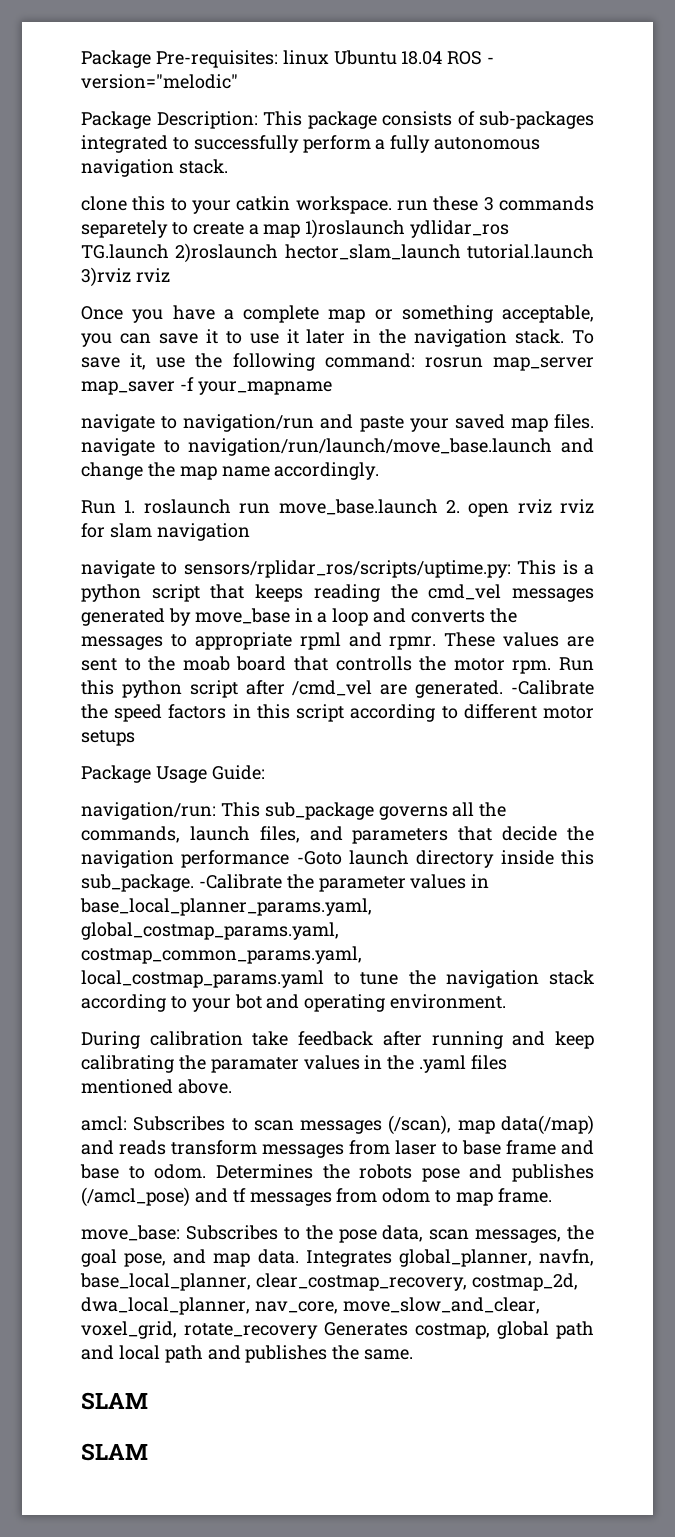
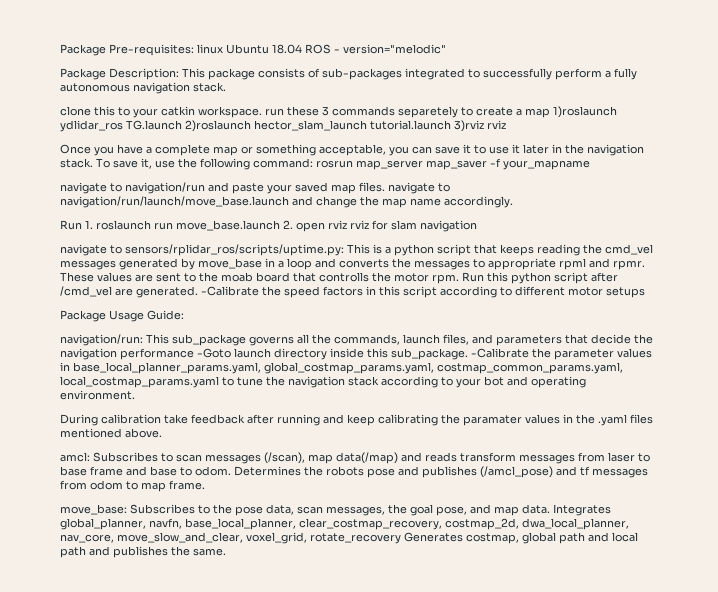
[81,1392,148,1410] [81,1443,148,1461] // SLAM // SLAM -> (226, 552) none

